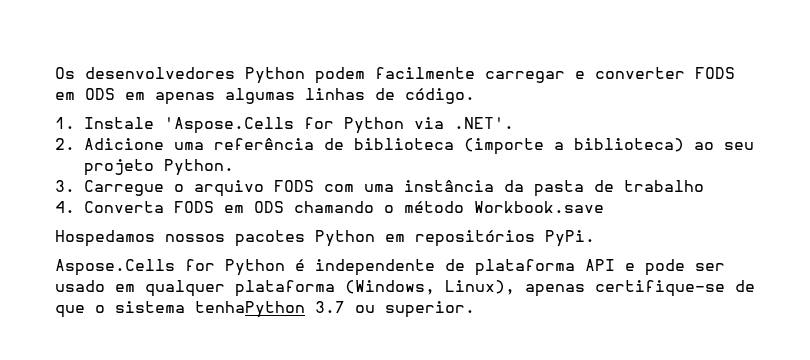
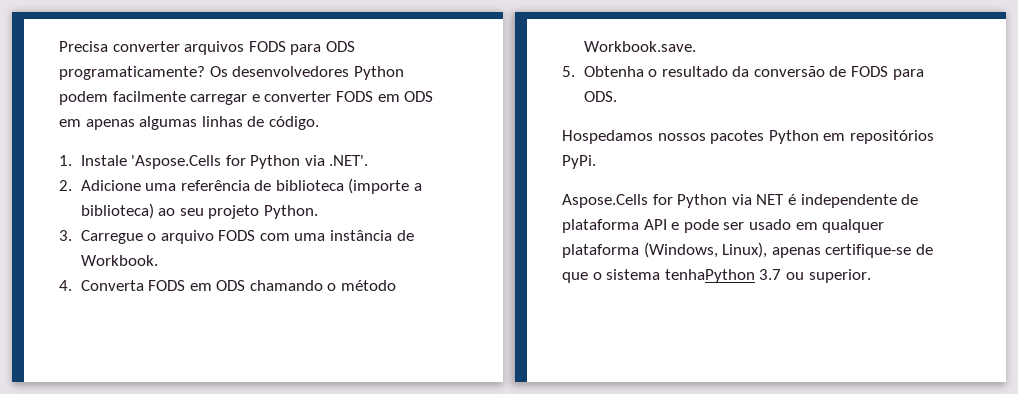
(55, 73) none -> [59,41,355,55] [59,66,205,80] Precisa converter arquivos FODS para ODS programaticamente?
[503,180,704,197] da pasta de trabalho -> [396,230,414,241] [80,255,158,266] de Workbook.
[473,201,604,213] Workbook.save -> [583,41,696,52] [562,66,924,80] [583,91,617,102] Workbook.save. // 5. Obtenha o resultado da conversão de FODS para ODS.
(285, 267) none -> [731,194,785,205] via NET

